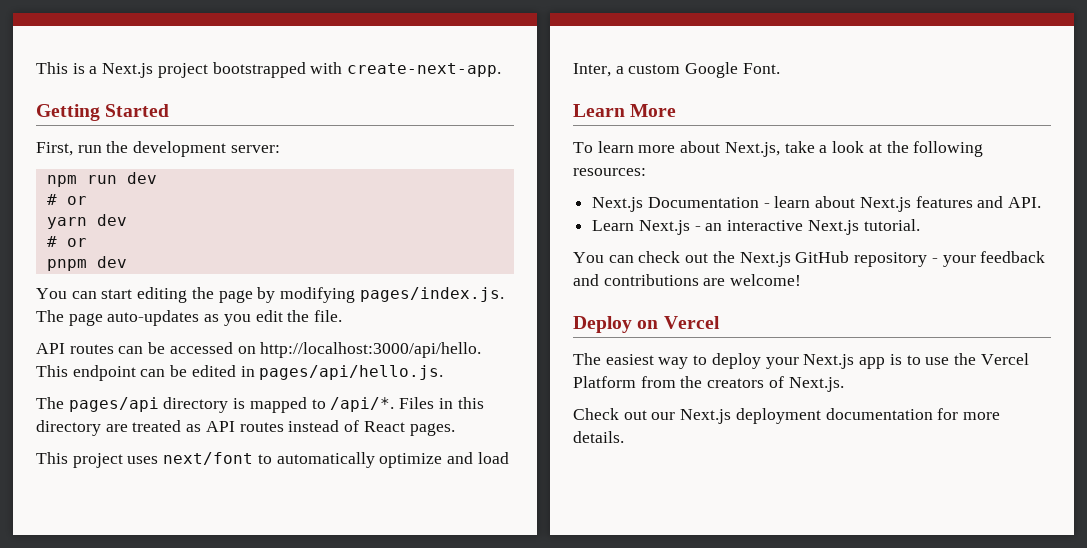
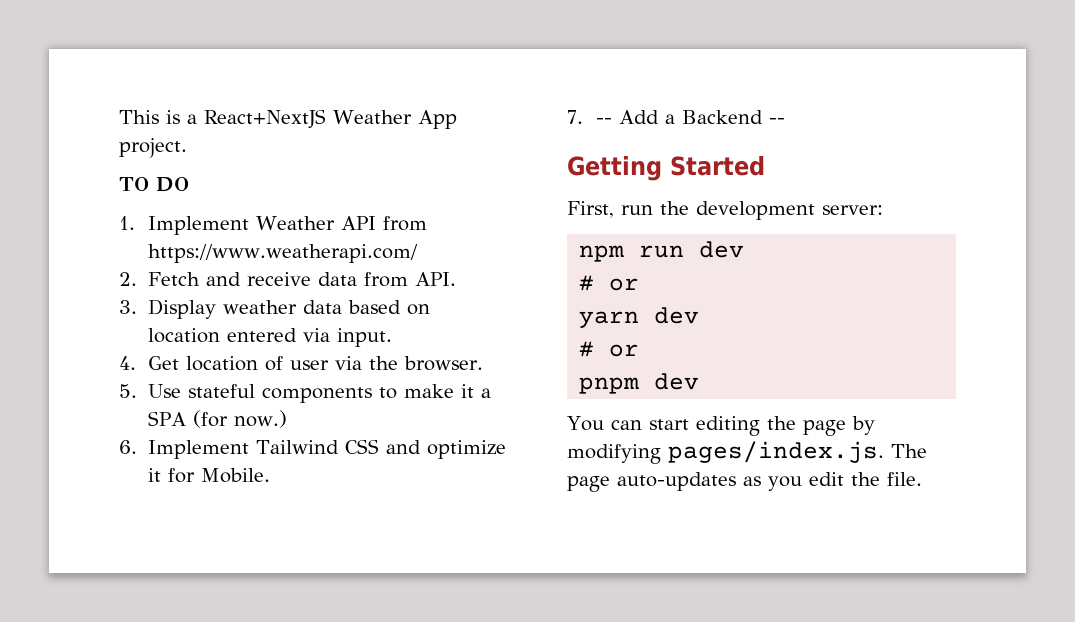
[102,62,502,78] Next.js project bootstrapped with create-next-app. -> [204,109,457,129] [119,138,187,158] [119,177,189,192] [119,216,427,235] [147,244,418,263] [119,272,456,287] [119,299,430,319] [147,328,392,347] [119,356,483,371] [119,384,491,403] [147,410,287,428] [119,439,506,459] [147,468,270,483] [567,110,785,124] React+NextJS Weather App project. // TO DO // 1. Implement Weather API from https://www.weatherapi.com/ // 2. Fetch and receive data from API. // 3. Display weather data based on location entered via input. // 4. Get location of user via the browser. // 5. Use stateful components to make it a SPA (for now.) // 6. Implement Tailwind CSS and optimize it for Mobile. // 7. -- Add a Backend --
[36,342,482,358] [36,365,444,381] [36,397,484,413] [36,420,455,436] [36,452,509,468] [573,62,780,78] [573,104,677,117] [573,141,984,157] [573,168,646,176] [592,196,1042,212] [592,219,920,235] [573,251,1046,267] [573,274,802,286] [573,316,720,333] [573,353,1029,369] [573,376,844,392] [573,408,1001,424] [573,431,624,443] // API routes can be accessed on http://localhost:3000/api/hello. This endpoint can be edited in pages/api/hello.js. // The pages/api directory is mapped to /api/*. Files in this directory are treated as API routes instead of React pages. // This project uses next/font to automatically optimize and load Inter, a custom Google Font. // Learn More // To learn more about Next.js, take a look at the following resources: // Next.js Documentation - learn about Next.js features and API. // Learn Next.js - an interactive Next.js tutorial. // You can check out the Next.js GitHub repository - your feedback and contributions are welcome! // Deploy on Vercel // The easiest way to deploy your Next.js app is to use the Vercel Platform from the creators of Next.js. // Check out our Next.js deployment documentation for more details. -> (922, 479) none

